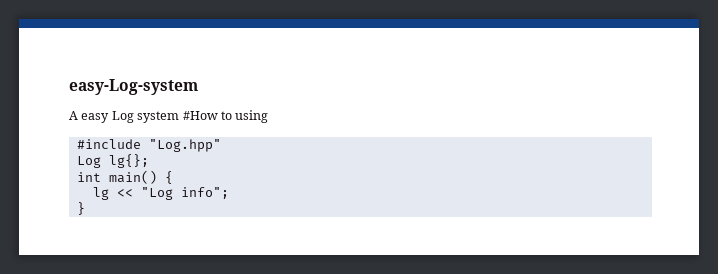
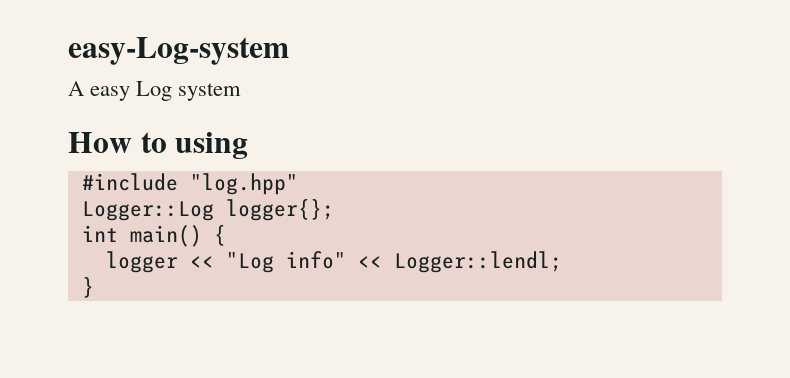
[182,111,218,120] #How -> [68,132,132,153] // How
[148,139,221,152] [76,154,149,168] "Log.hpp" // Log lg{}; -> [189,173,298,195] [81,198,334,221] "log.hpp" // Logger::Log logger{};
[92,187,109,200] lg -> [105,251,178,273] logger
[180,187,229,199] info"; -> [285,251,562,273] info" << Logger::lendl;

